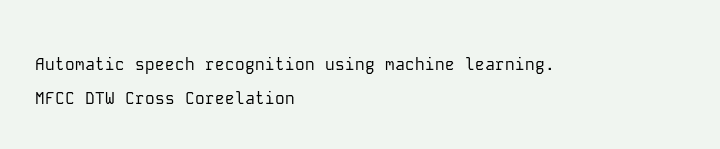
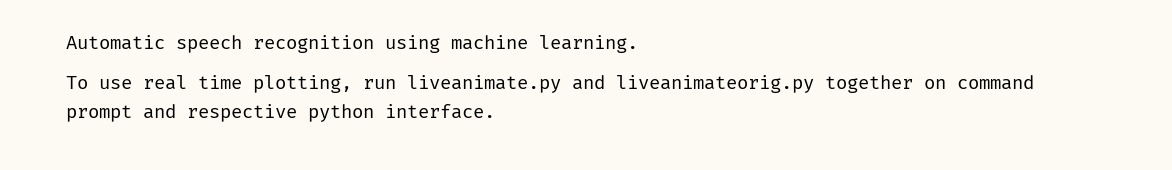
[35,90,295,104] MFCC DTW Cross Coreelation -> [66,75,1034,93] [66,104,495,122] To use real time plotting, run liveanimate.py and liveanimateorig.py together on command prompt and respective python interface.

